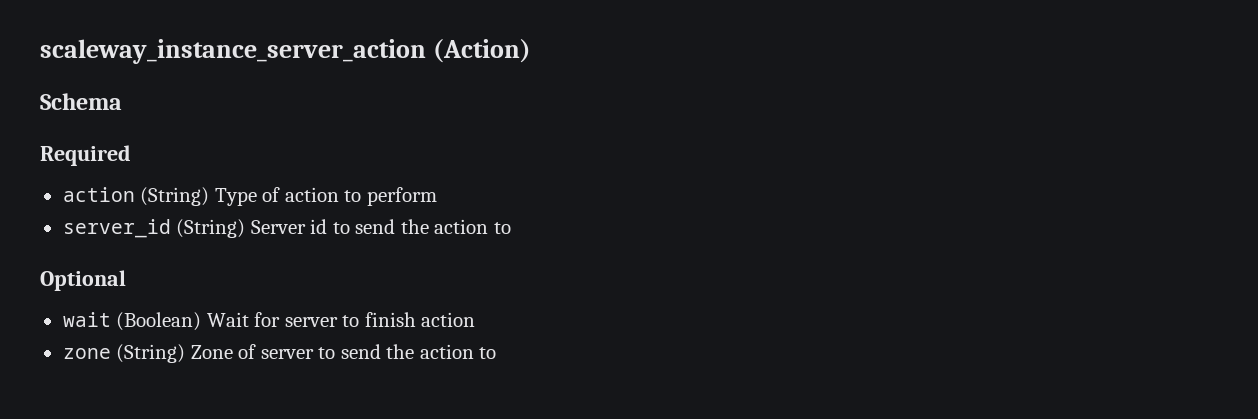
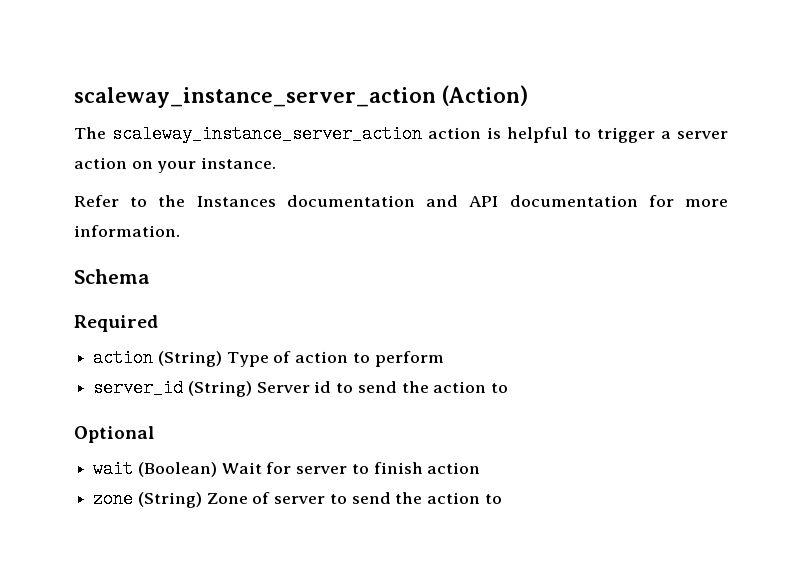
(532, 51) none -> [74,125,728,143] [74,157,277,173] [74,195,728,207] [74,225,180,237] // The scaleway_instance_server_action action is helpful to trigger a server action on your instance. // Refer to the Instances documentation and API documentation for more information.

